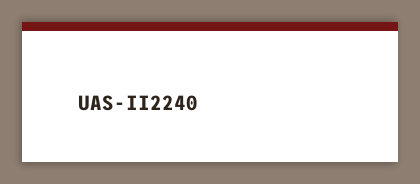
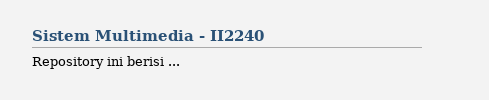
[78,95,198,111] UAS-II2240 -> [32,30,264,41] [32,56,180,69] Sistem Multimedia - II2240 // Repository ini berisi ...

